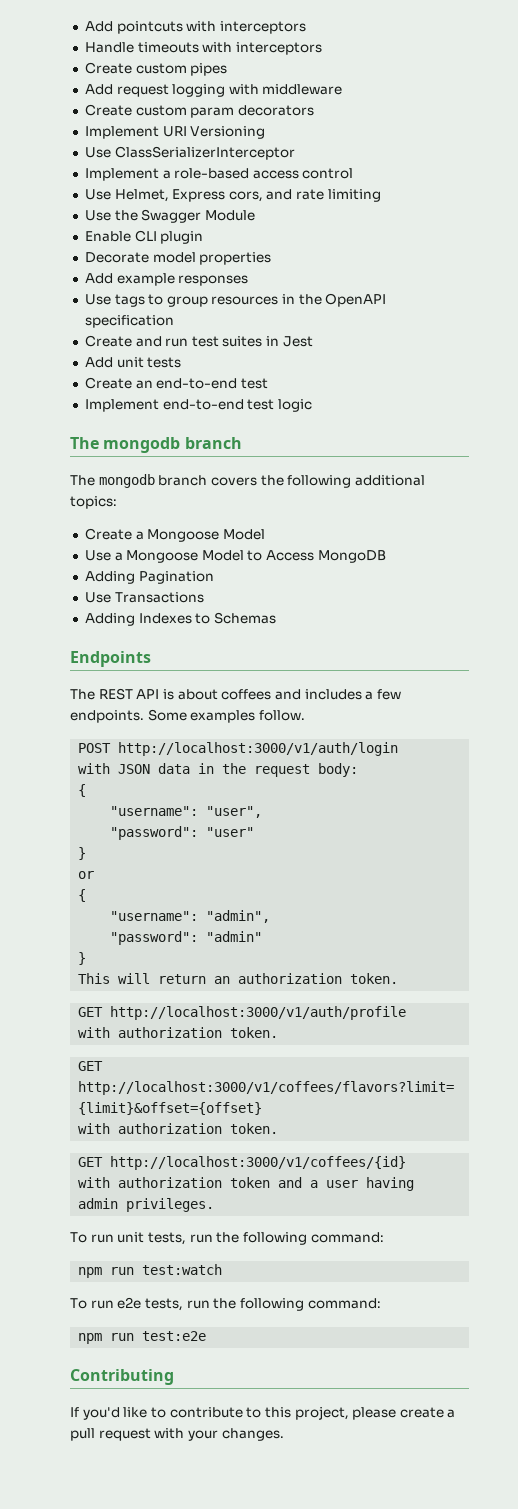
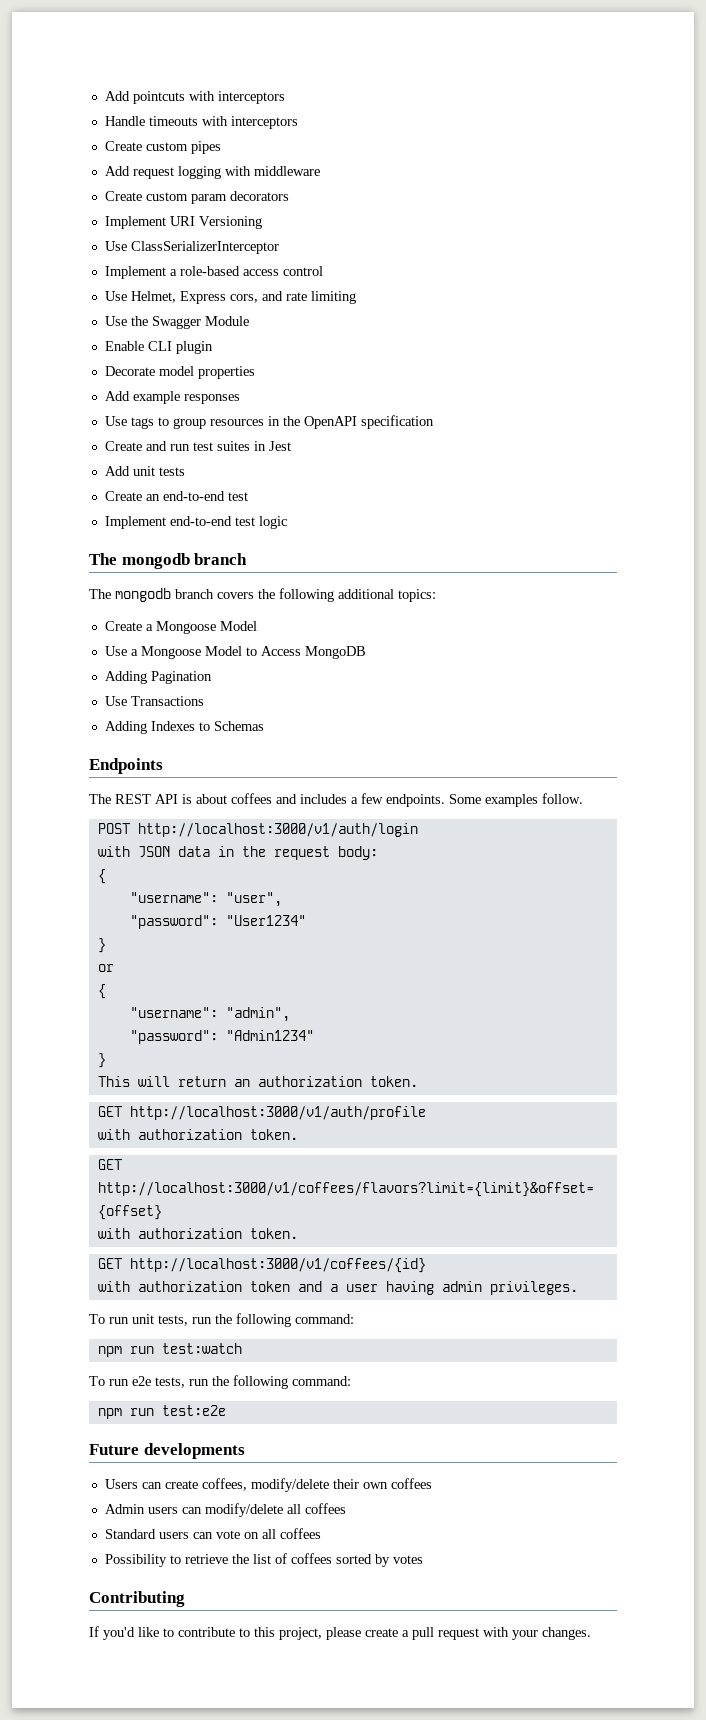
[206,827,255,837] "user" -> [225,915,306,926] "User1234"
[206,931,263,942] "admin" -> [225,1030,314,1041] "Admin1234"
(207, 1336) none -> [89,1443,245,1459] [104,1478,432,1492] [104,1503,346,1517] [104,1528,321,1539] [104,1553,423,1567] // Future developments // Users can create coffees, modify/delete their own coffees // Admin users can modify/delete all coffees // Standard users can vote on all coffees // Possibility to retrieve the list of coffees sorted by votes

